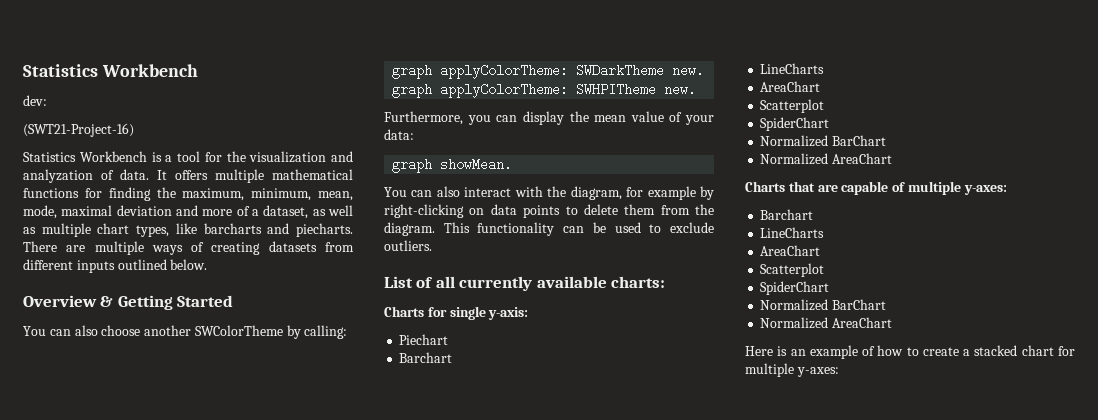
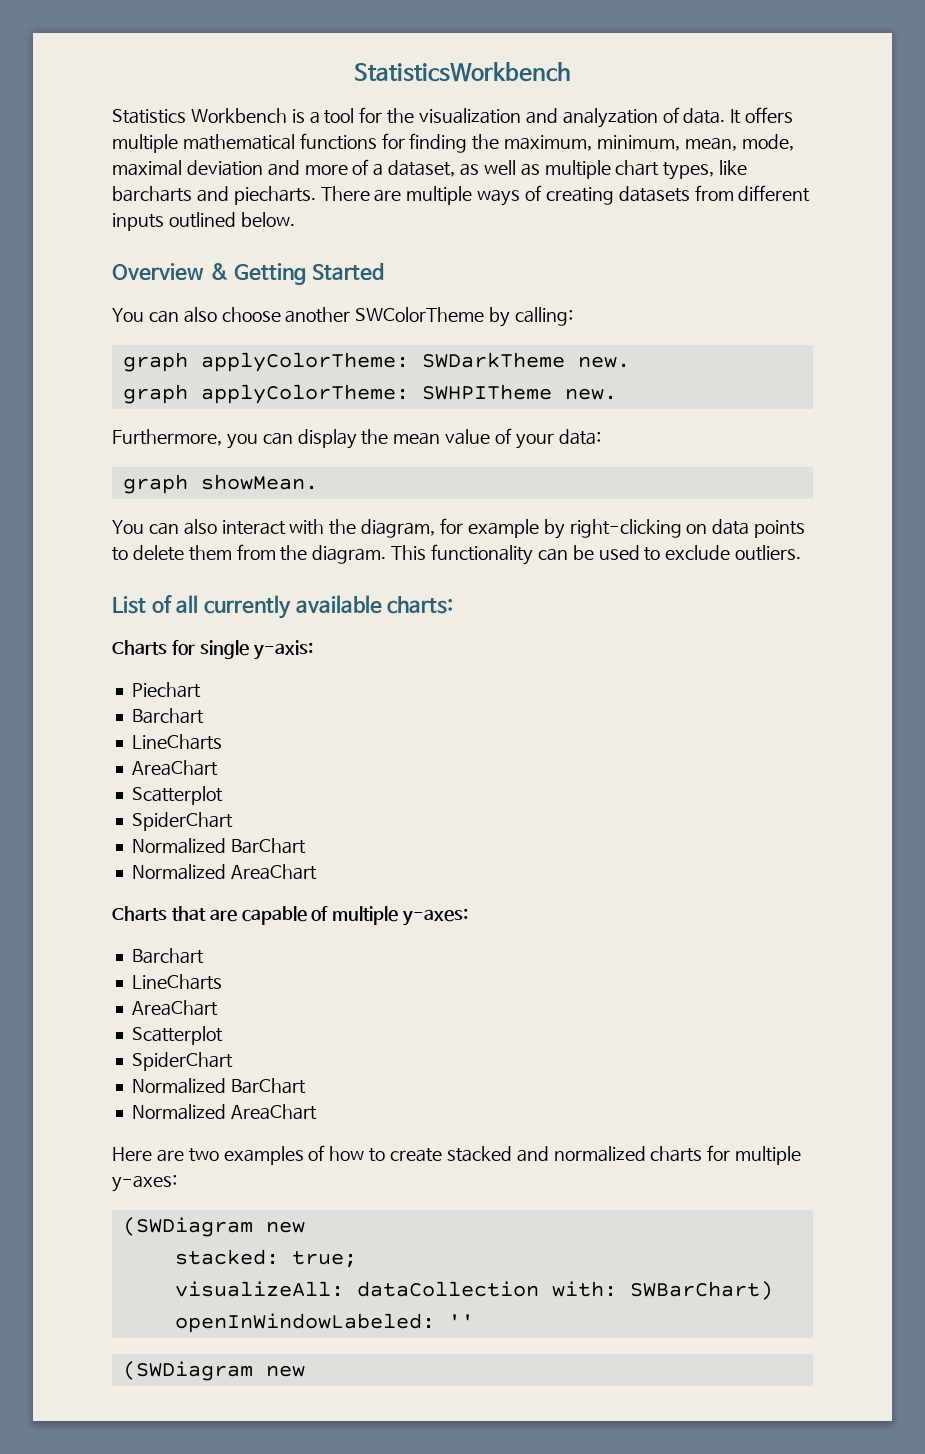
[23,64,198,77] [23,95,47,106] [23,123,134,137] Statistics Workbench // dev: // (SWT21-Project-16) -> [353,62,572,82] StatisticsWorkbench
[777,345,858,359] is an example -> [156,1146,304,1165] are two examples
[963,345,1054,356] a stacked chart -> [446,1146,703,1162] stacked and normalized charts
(839, 372) none -> [122,1217,305,1237] [174,1249,357,1268] [174,1281,773,1300] [174,1313,474,1333] [122,1361,305,1381] // (SWDiagram new // stacked: true; // visualizeAll: dataCollection with: SWBarChart) openInWindowLabeled: '' // (SWDiagram new

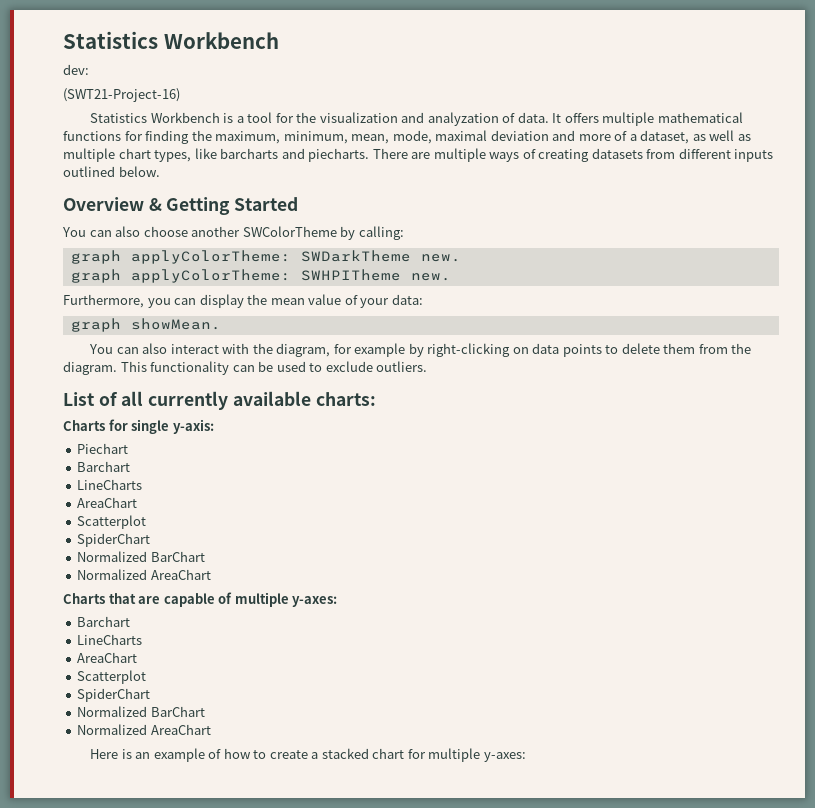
[353,62,572,82] StatisticsWorkbench -> [63,31,279,49] [63,64,89,75] [63,88,180,102] Statistics Workbench // dev: // (SWT21-Project-16)
[156,1146,304,1165] are two examples -> [121,748,205,762] is an example
[446,1146,703,1162] stacked and normalized charts -> [311,748,405,759] a stacked chart
[122,1217,305,1237] [174,1249,357,1268] [174,1281,773,1300] [174,1313,474,1333] [122,1361,305,1381] // (SWDiagram new // stacked: true; // visualizeAll: dataCollection with: SWBarChart) openInWindowLabeled: '' // (SWDiagram new -> (526, 757) none

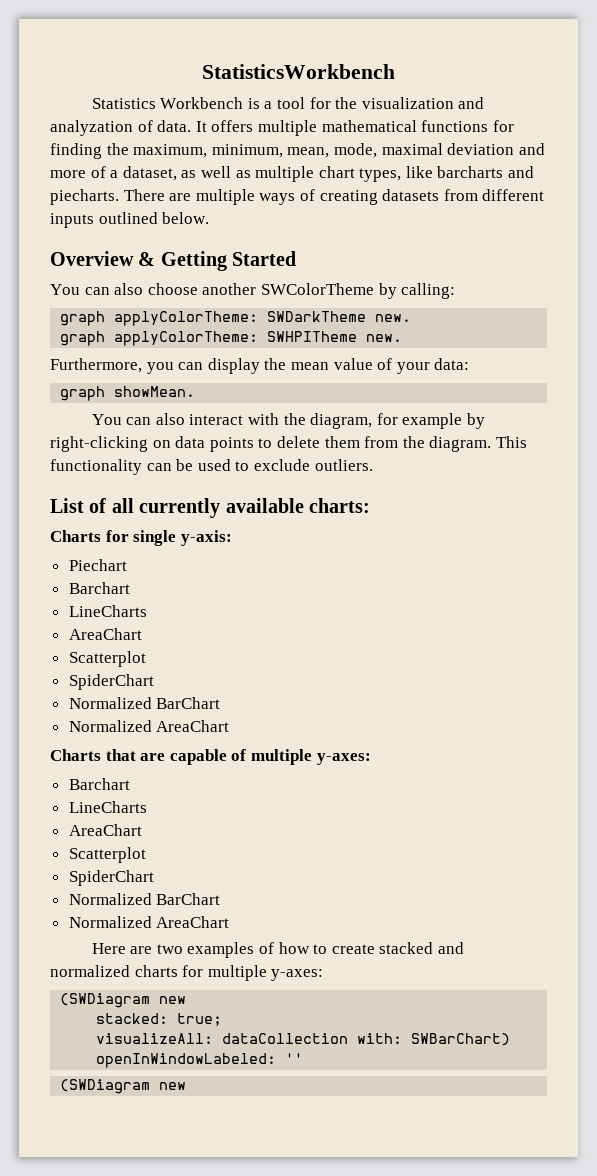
[63,31,279,49] [63,64,89,75] [63,88,180,102] Statistics Workbench // dev: // (SWT21-Project-16) -> [202,64,395,79] StatisticsWorkbench
[121,748,205,762] is an example -> [130,942,255,958] are two examples
[311,748,405,759] a stacked chart -> [379,942,464,954] [50,965,178,977] stacked and normalized charts
(526, 757) none -> [60,993,187,1008] [96,1013,223,1026] [96,1033,511,1046] [96,1053,304,1068] [60,1079,187,1094] // (SWDiagram new // stacked: true; // visualizeAll: dataCollection with: SWBarChart) openInWindowLabeled: '' // (SWDiagram new

